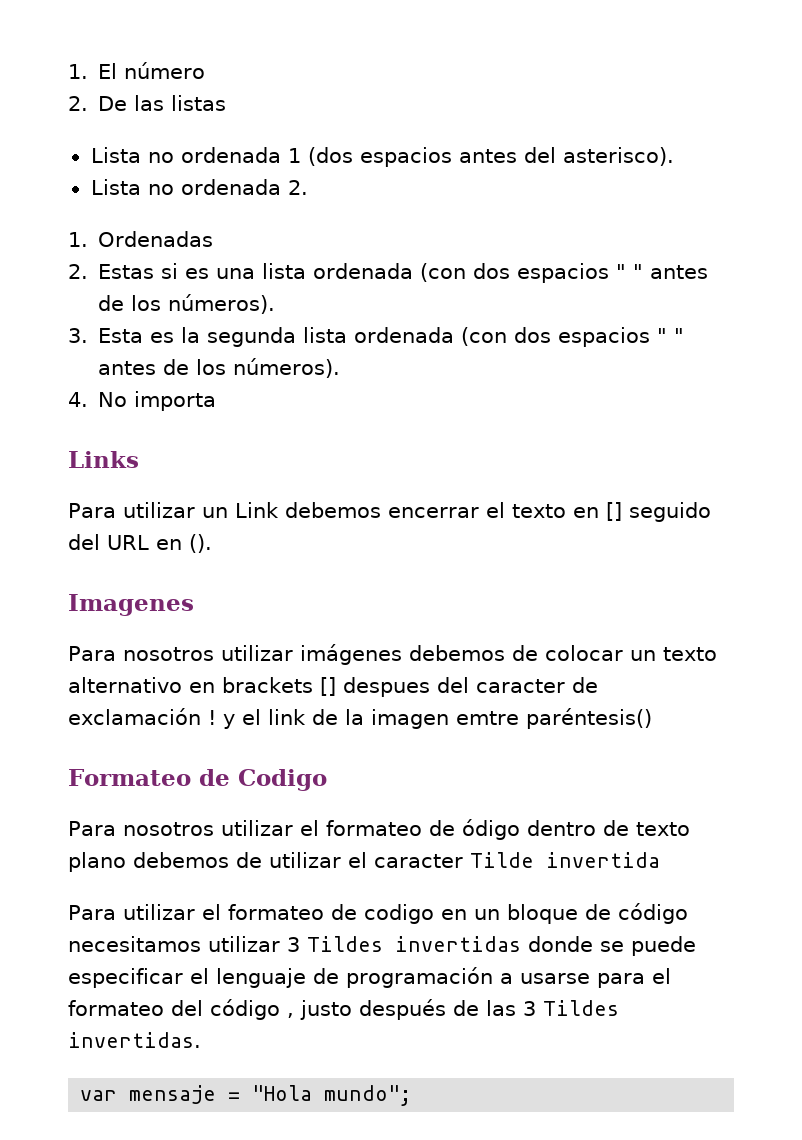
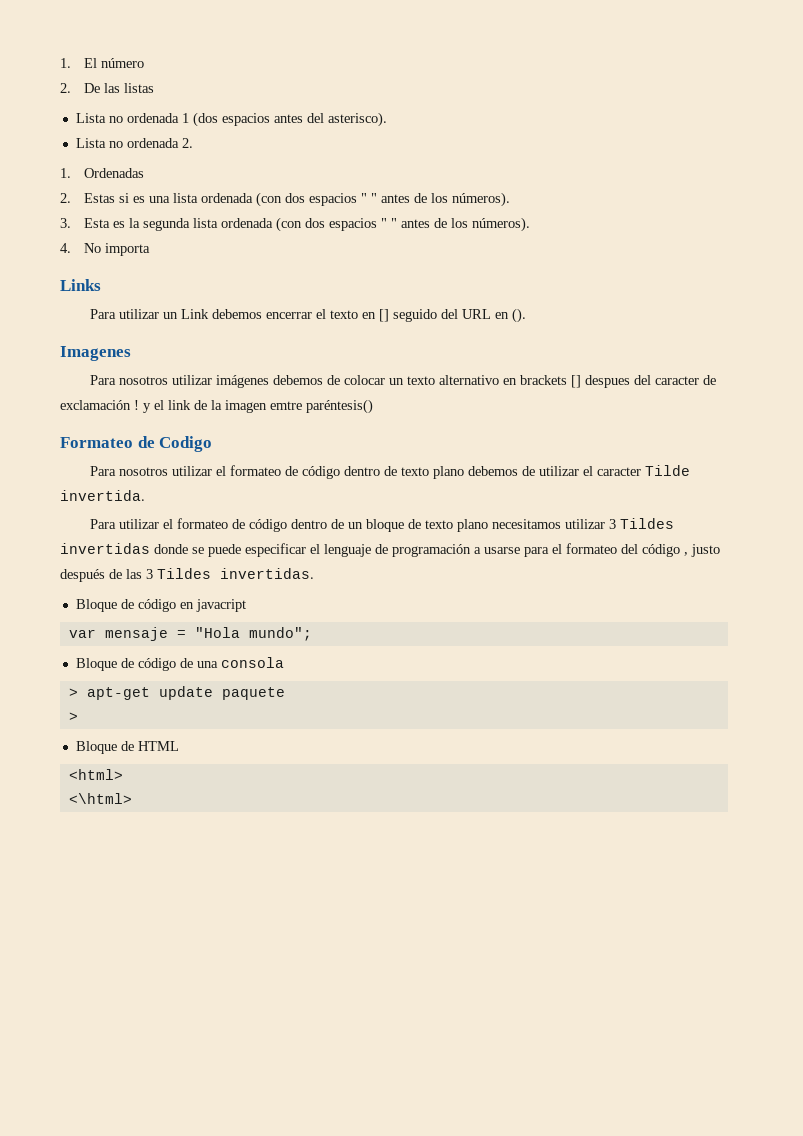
[461,819,520,840] ódigo -> [302,466,341,479] código
[546,852,660,868] invertida -> [60,490,145,501] invertida.
[363,904,467,924] codigo en -> [249,519,345,532] código dentro de
[617,903,688,924] código -> [425,519,489,532] texto plano
(201, 1040) none -> [75,599,246,612] // Bloque de código en javacript
(412, 1095) none -> [75,657,284,671] [68,686,285,700] [68,712,78,721] [75,741,179,754] [68,769,123,780] [68,793,132,804] // Bloque de código de una consola // > apt-get update paquete // > // Bloque de HTML // <html> // <\html>

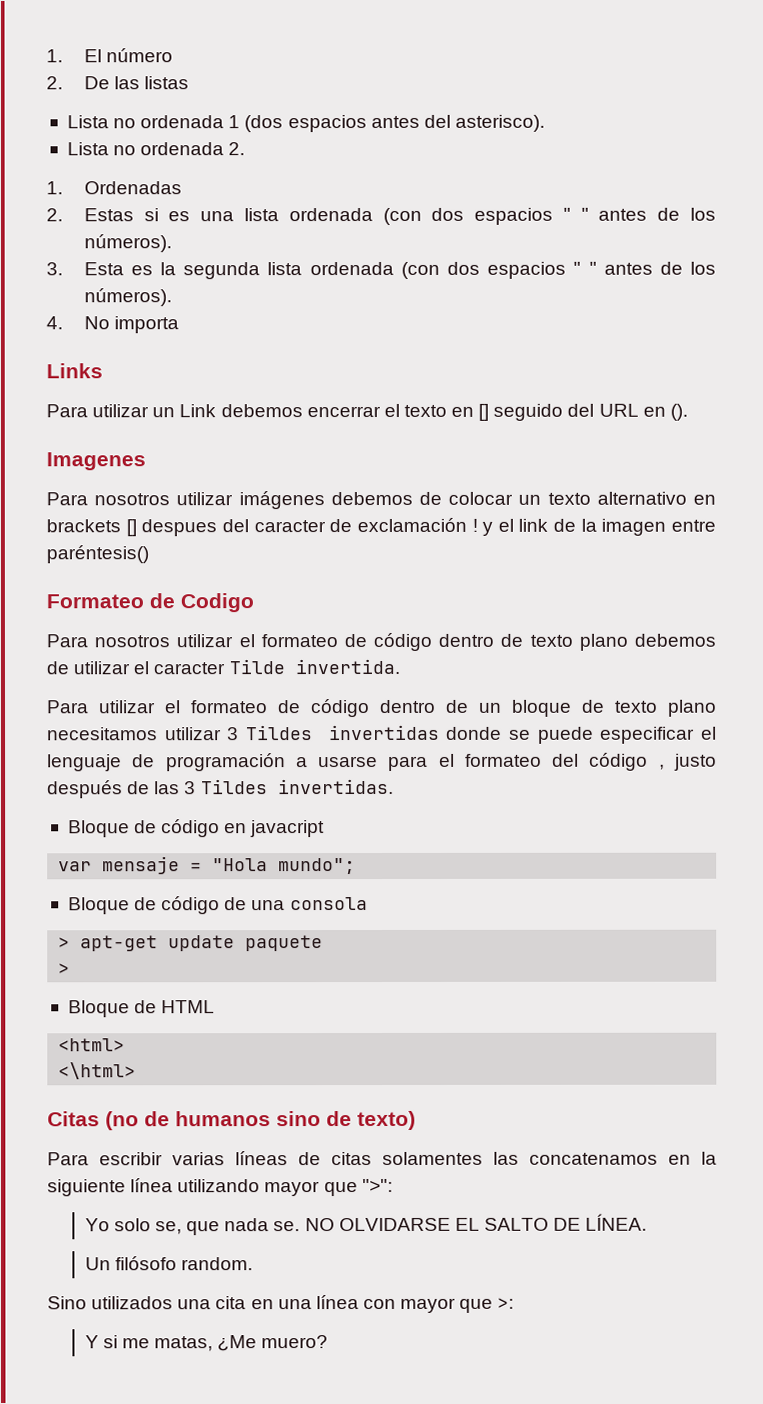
[270,401,302,410] emtre -> [671,519,716,532] entre
(132, 798) none -> [47,1110,416,1131] [47,1151,717,1166] [47,1178,393,1197] [84,1213,648,1236] [84,1256,254,1271] [47,1295,515,1313] [84,1335,329,1352] // Citas (no de humanos sino de texto) // Para escribir varias líneas de citas solamentes las concatenamos en la siguiente línea utilizando mayor que ">": // Yo solo se, que nada se. NO OLVIDARSE EL SALTO DE LÍNEA. // Un filósofo random. // Sino utilizados una cita en una línea con mayor que >: // Y si me matas, ¿Me muero?

